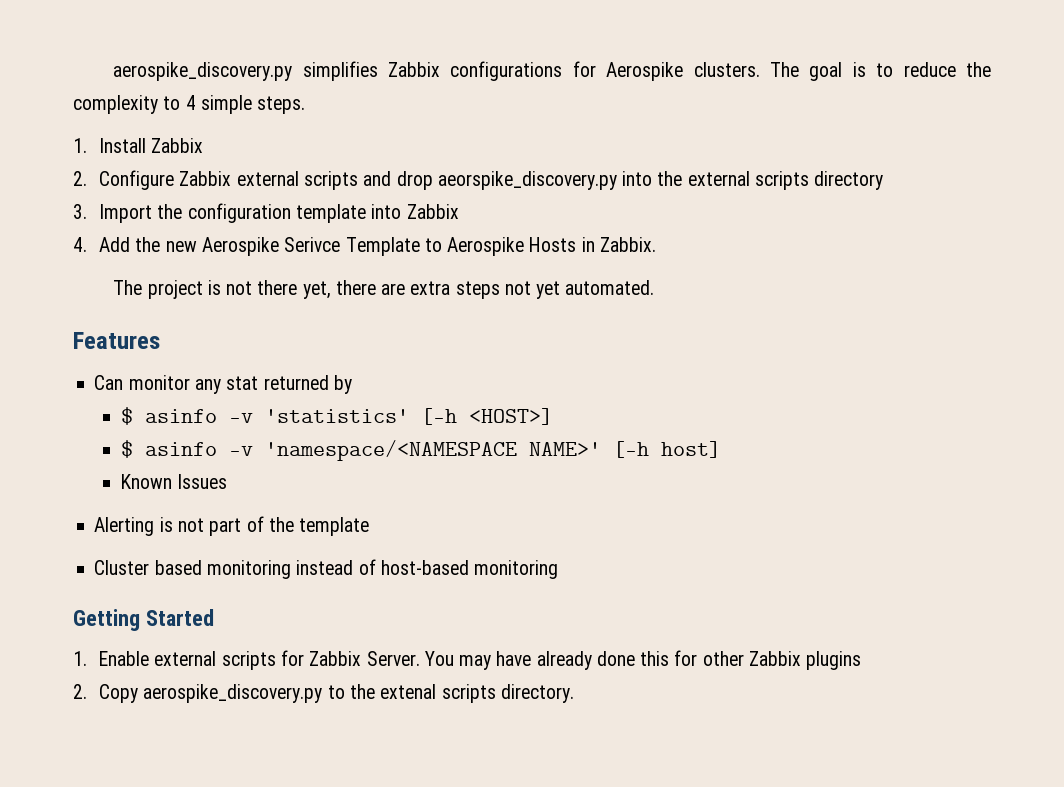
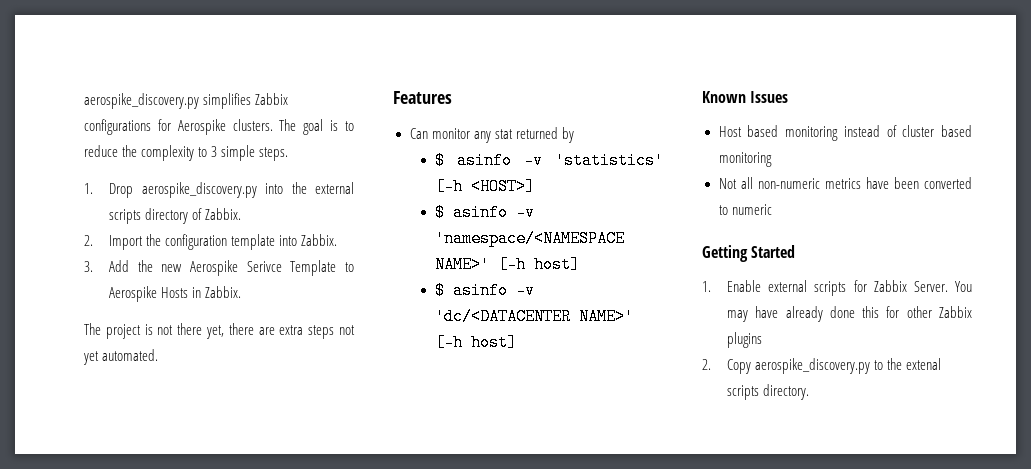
[185,95,196,110] 4 -> [211,146,218,157] 3
[99,138,204,153] [73,170,617,190] Install Zabbix // 2. Configure Zabbix external scripts and drop aeorspike_discovery.py -> [109,182,257,198] Drop aerospike_discovery.py
[73,204,87,219] // 3. -> [192,208,242,220] [84,235,93,246] of Zabbix. // 2.
[406,204,459,219] [73,237,87,252] Zabbix // 4. -> [301,234,338,246] [84,261,93,272] Zabbix. // 3.
[120,474,227,489] [94,516,370,536] [94,560,150,575] Known Issues // Alerting is not part of the template // Cluster -> [434,282,535,299] [434,308,634,325] [434,334,517,351] [702,91,789,103] [718,126,742,137] $ asinfo -v 'dc/<DATACENTER NAME>' [-h host] // Known Issues // Host
[380,560,559,579] host-based monitoring -> [902,125,972,137] [718,152,772,167] [718,177,972,189] [718,204,772,215] cluster based monitoring // Not all non-numeric metrics have been converted to numeric

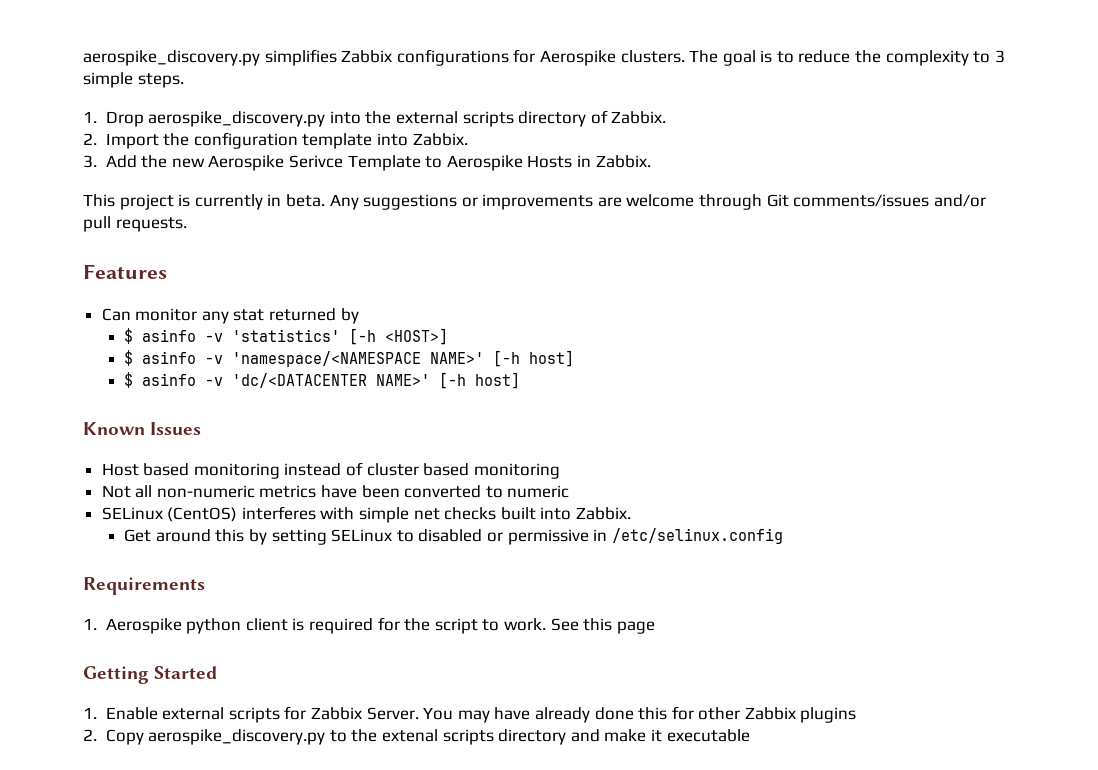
[84,323,101,335] The -> [83,194,115,207] This
[157,323,356,339] [83,349,159,365] not there yet, there are extra steps not yet automated. -> [194,194,986,210] [83,216,187,232] currently in beta. Any suggestions or improvements are welcome through Git comments/issues and/or pull requests.
(772, 209) none -> [101,506,632,523] [124,528,783,545] [83,577,205,595] [83,617,655,634] // SELinux (CentOS) interferes with simple net checks built into Zabbix. // Get around this by setting SELinux to disabled or permissive in /etc/selinux.config // Requirements // 1. Aerospike python client is required for the script to work. See this page
[763,384,810,400] directory. -> [498,729,750,745] directory and make it executable

